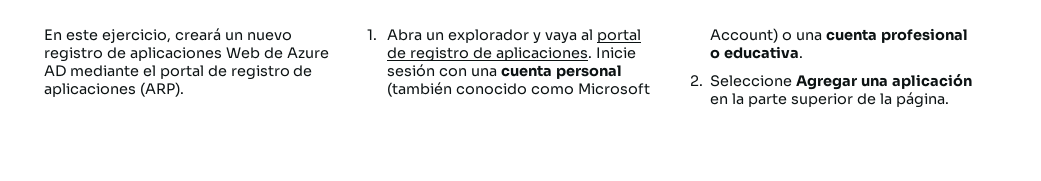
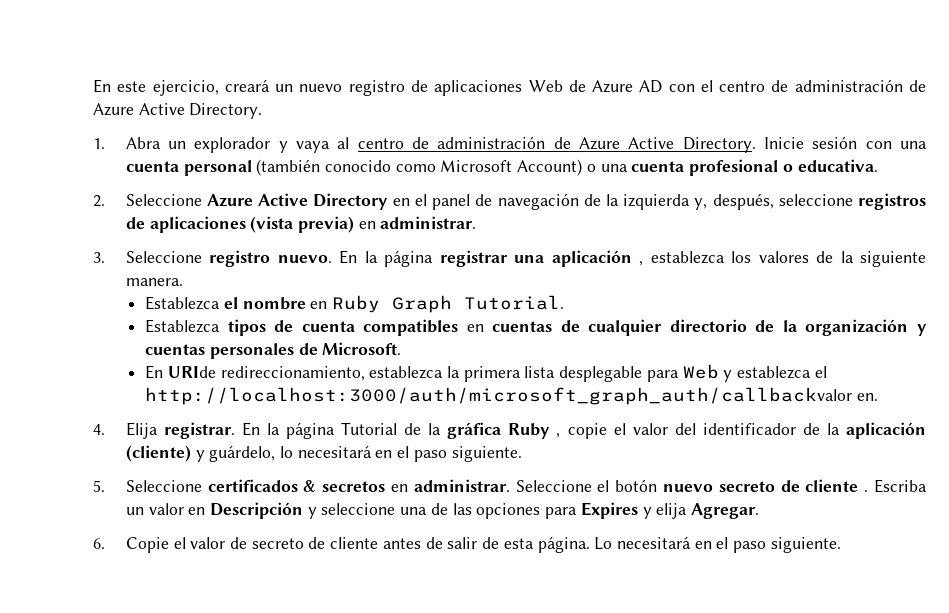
[69,65,313,80] [44,82,184,97] mediante el portal de registro de aplicaciones (ARP). -> [668,79,927,92] [93,103,263,119] con el centro de administración de Azure Active Directory.
[596,29,641,43] [387,47,593,62] portal de registro de aplicaciones. -> [357,136,756,153] centro de administración de Azure Active Directory.
[796,74,973,90] [710,92,949,108] Agregar una aplicación en la parte superior de la página. -> [207,193,926,210] [125,216,477,233] [93,250,926,267] [125,278,183,286] [145,295,564,313] [145,319,928,336] [145,342,402,359] [145,364,827,382] [145,387,878,405] [93,422,926,439] [125,445,522,462] [93,479,928,493] [125,502,759,519] [93,536,841,553] Azure Active Directory en el panel de navegación de la izquierda y, después, seleccione registros de aplicaciones (vista previa) en administrar. // 3. Seleccione registro nuevo. En la página registrar una aplicación , establezca los valores de la siguiente manera. // Establezca el nombre en Ruby Graph Tutorial. // Establezca tipos de cuenta compatibles en cuentas de cualquier directorio de la organización y cuentas personales de Microsoft. // En URIde redireccionamiento, establezca la primera lista desplegable para Web y establezca el http://localhost:3000/auth/microsoft_graph_auth/callbackvalor en. // 4. Elija registrar. En la página Tutorial de la gráfica Ruby , copie el valor del identificador de la aplicación (cliente) y guárdelo, lo necesitará en el paso siguiente. // 5. Seleccione certificados & secretos en administrar. Seleccione el botón nuevo secreto de cliente . Escriba un valor en Descripción y seleccione una de las opciones para Expires y elija Agregar. // 6. Copie el valor de secreto de cliente antes de salir de esta página. Lo necesitará en el paso siguiente.

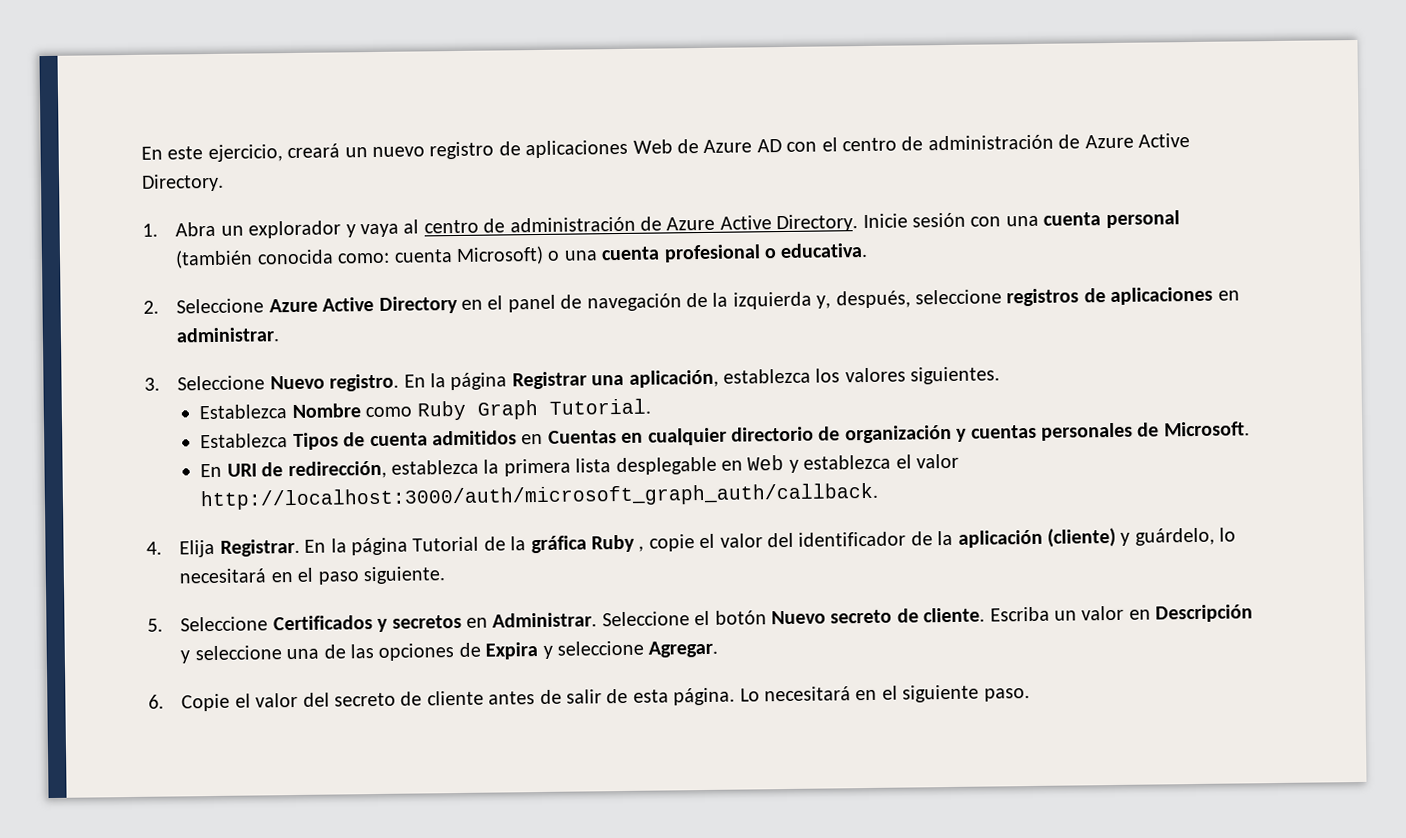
[324,159,583,176] conocido como Microsoft Account) -> [256,245,544,266] conocida como: cuenta Microsoft)
[250,216,354,233] (vista previa) -> (1214, 296) none
[209,250,926,267] [125,278,183,286] [145,296,328,310] registro nuevo. En la página registrar una aplicación , establezca los valores de la siguiente manera. // Establezca el nombre en -> [269,366,1001,392] [199,403,413,420] Nuevo registro. En la página Registrar una aplicación, establezca los valores siguientes. // Establezca Nombre como
[227,319,266,336] tipos -> [292,432,339,451] Tipos
[363,319,580,336] compatibles en cuentas de -> [431,430,644,446] admitidos en Cuentas en
[782,320,797,332] la -> (841, 433) none
[167,366,365,381] URIde redireccionamiento, -> [226,460,387,480] URI de redirección,
[646,370,679,382] para -> [720,460,743,471] en
[145,387,878,405] http://localhost:3000/auth/microsoft_graph_auth/callbackvalor en. -> [915,453,959,469] [200,482,880,511] valor http://localhost:3000/auth/microsoft_graph_auth/callback.
[163,422,235,439] registrar. -> [219,538,300,557] Registrar.
[207,479,317,492] certificados & -> [272,615,389,632] Certificados y
[413,479,510,492] administrar. -> [492,612,598,628] Administrar.
[663,479,869,492] nuevo secreto de cliente . -> [770,607,986,625] Nuevo secreto de cliente.
[545,502,688,519] para Expires y elija -> [458,640,644,660] de Expira y seleccione
[229,537,247,549] de -> [302,692,330,707] del
[733,537,841,553] paso siguiente. -> [902,684,1030,703] siguiente paso.

